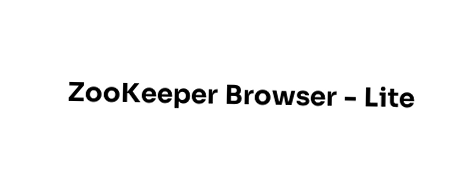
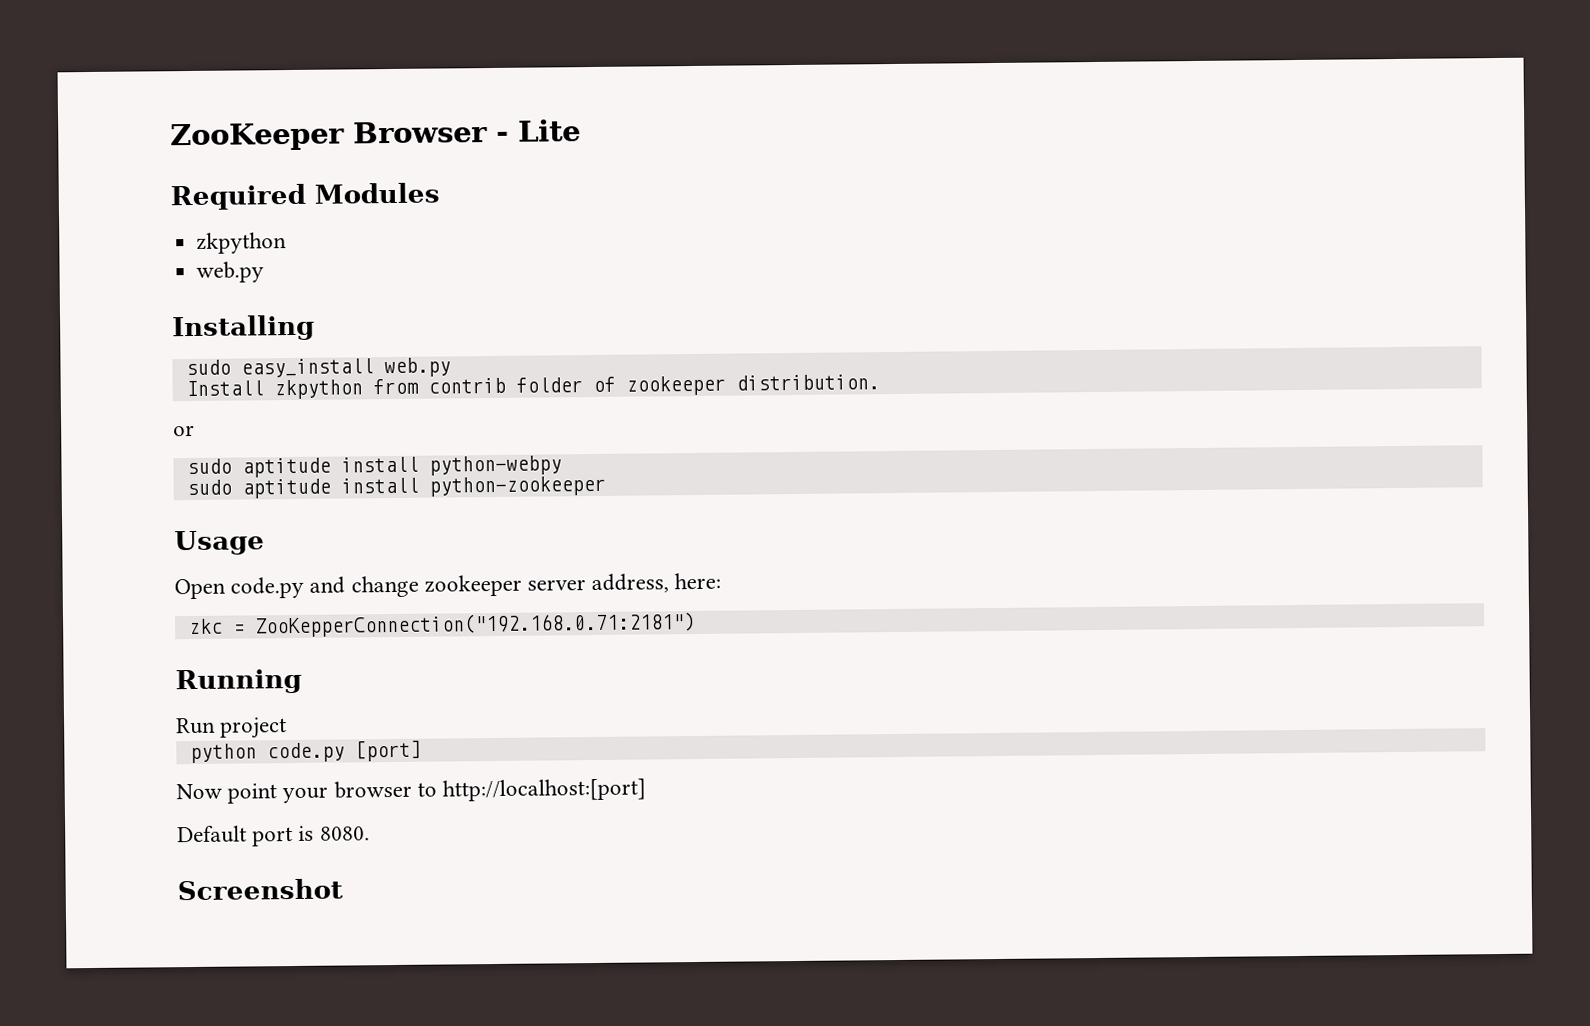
(417, 97) none -> [170,182,440,211] [196,232,288,254] [196,261,265,283] [172,314,315,342] [185,357,451,378] [185,374,880,400] [173,424,195,437] [186,455,562,478] [186,475,606,499] [174,530,265,556] [174,572,722,600] [188,611,696,638] [175,668,302,695] [176,717,288,739] [189,739,422,764] [176,778,647,804] [177,825,370,847] [177,878,343,901] // Required Modules // zkpython // web.py // Installing // sudo easy_install web.py // Install zkpython from contrib folder of zookeeper distribution. // or // sudo aptitude install python-webpy // sudo aptitude install python-zookeeper // Usage // Open code.py and change zookeeper server address, here: // zkc = ZooKepperConnection("192.168.0.71:2181") // Running // Run project // python code.py [port] // Now point your browser to http://localhost:[port] // Default port is 8080. // Screenshot

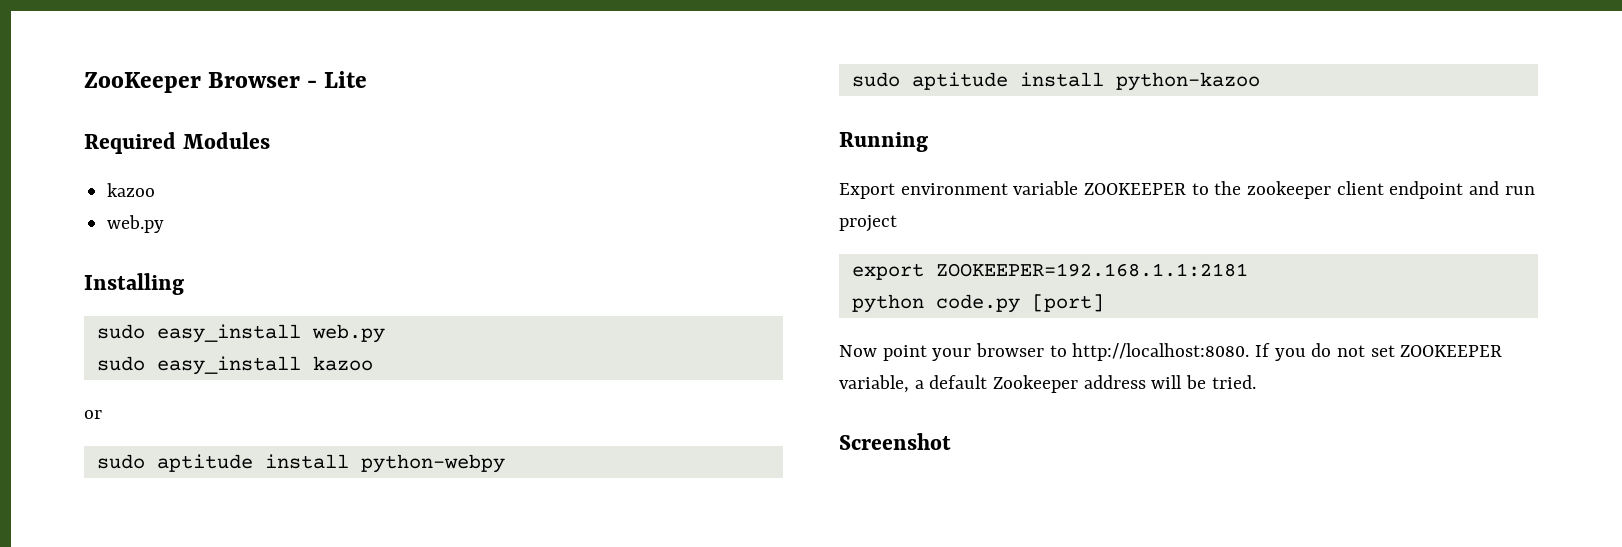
[196,232,288,254] zkpython -> [107,183,156,197] kazoo
[185,374,880,400] Install zkpython from contrib folder of zookeeper distribution. -> [96,356,373,375] sudo easy_install kazoo
[428,475,606,497] [174,530,265,556] [174,572,722,600] [188,611,696,638] [175,668,302,695] [176,717,216,735] python-zookeeper // Usage // Open code.py and change zookeeper server address, here: // zkc = ZooKepperConnection("192.168.0.71:2181") // Running // Run -> [1115,72,1260,91] [839,132,928,152] [839,181,1535,199] python-kazoo // Running // Export environment variable ZOOKEEPER to the zookeeper client endpoint and run
(288, 728) none -> [851,263,1248,280] // export ZOOKEEPER=192.168.1.1:2181
[442,778,647,802] [177,825,370,847] http://localhost:[port] // Default port is 8080. -> [1072,343,1503,361] [839,375,1256,393] http://localhost:8080. If you do not set ZOOKEEPER variable, a default Zookeeper address will be tried.

